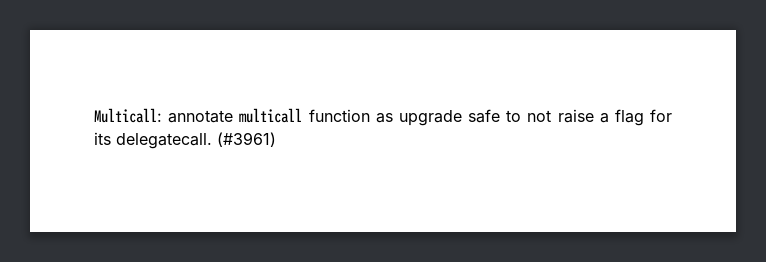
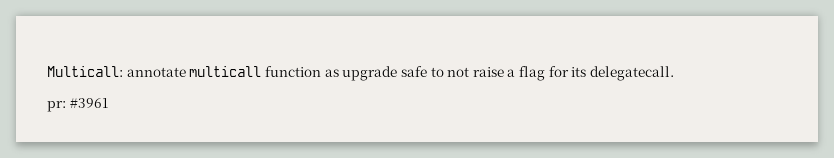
[217,132,276,147] (#3961) -> [47,98,108,112] // pr: #3961

